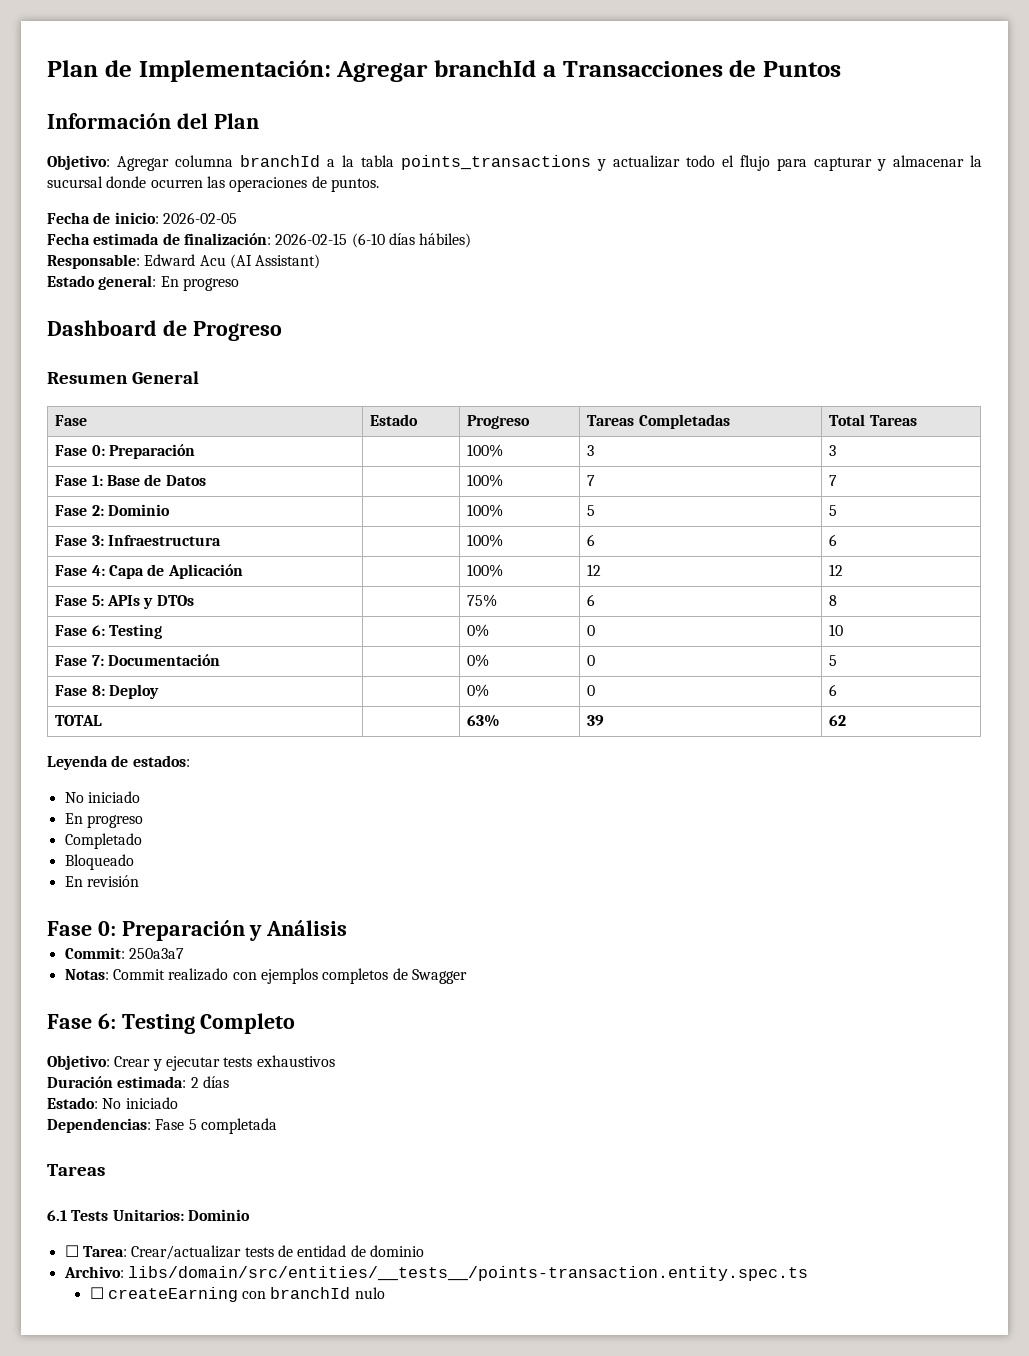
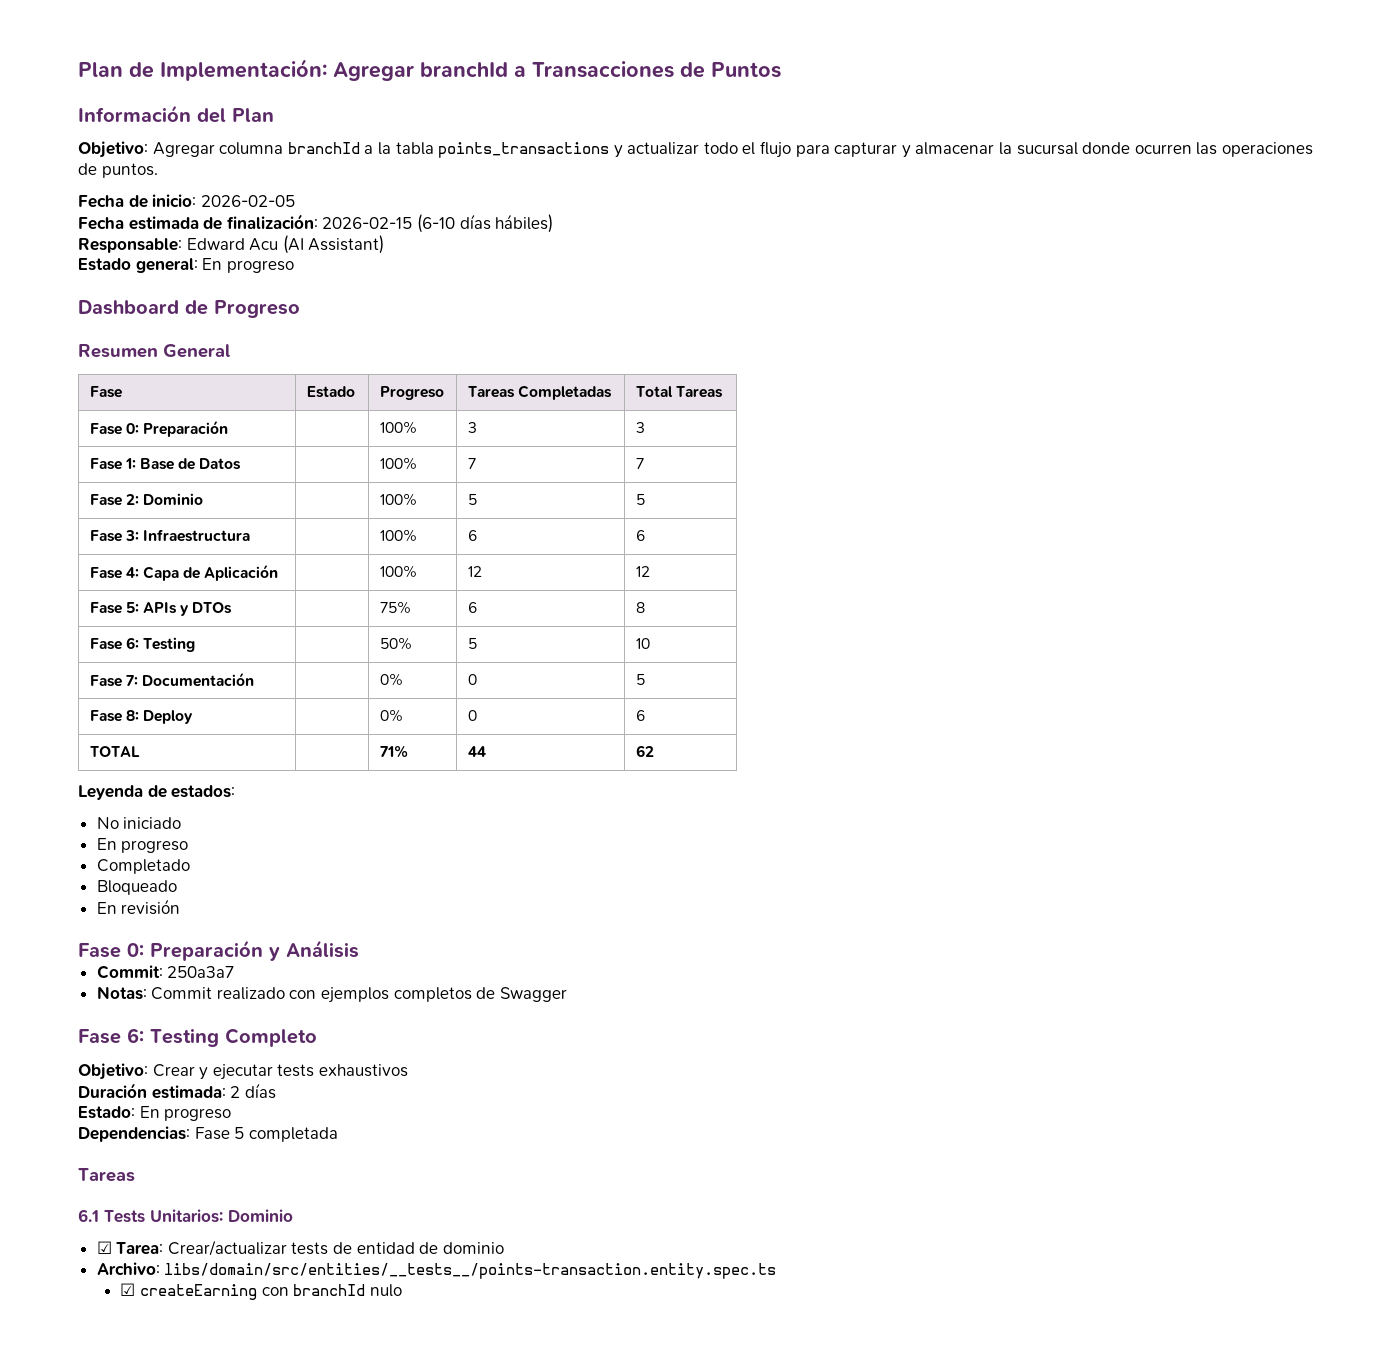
[467,624,490,637] [587,625,596,636] 0% | 0 -> [379,637,412,650] [467,638,477,649] 50% | 5
[467,714,501,727] [587,715,605,726] 63% | 39 -> [379,745,409,758] [467,746,486,757] 71% | 44
[102,1097,178,1109] No iniciado -> [139,1106,232,1121] En progreso
[64,1245,79,1257] ☐ -> [96,1241,112,1254] ☑
[89,1287,104,1299] ☐ -> [120,1283,136,1296] ☑

